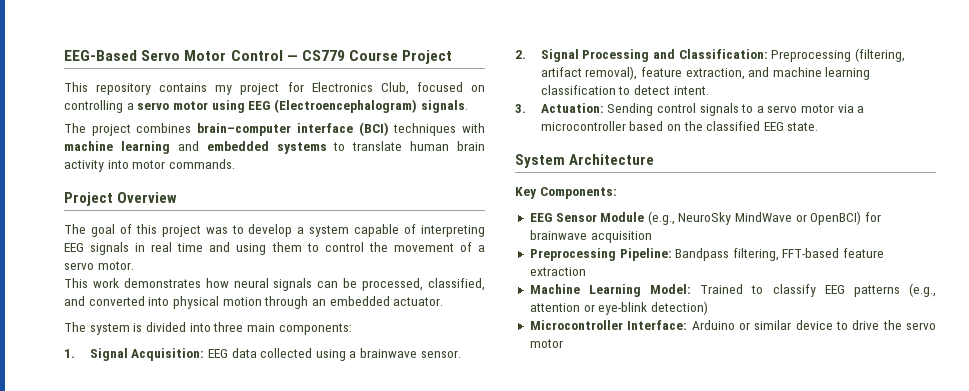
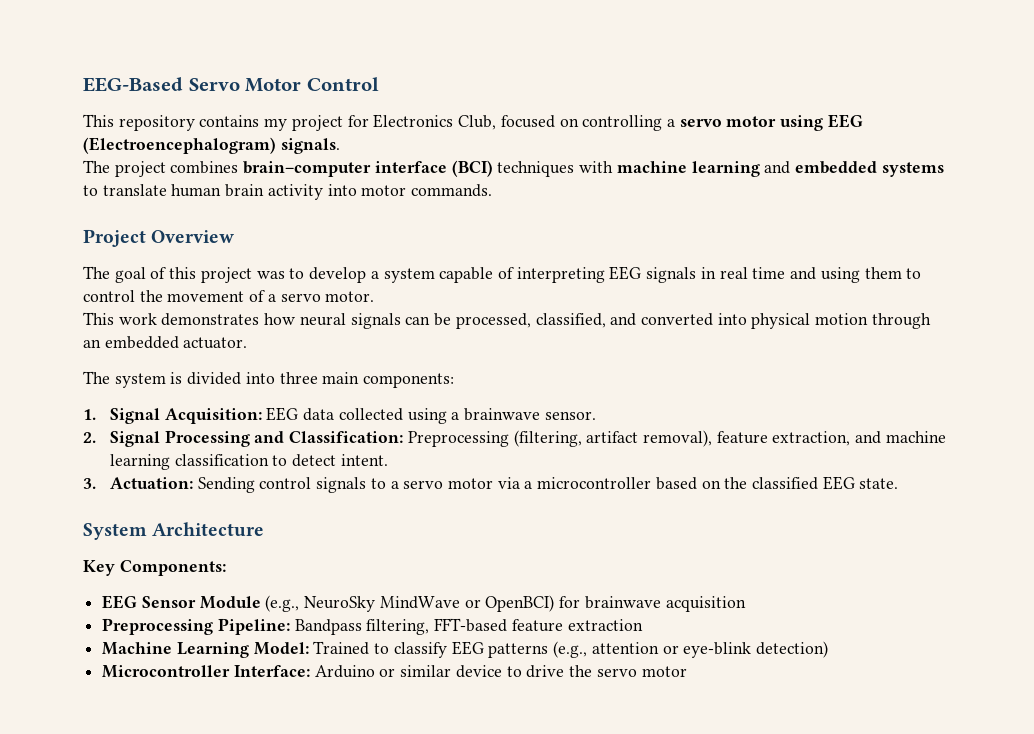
[286,50,453,64] — CS779 Course Project -> (379, 84) none

